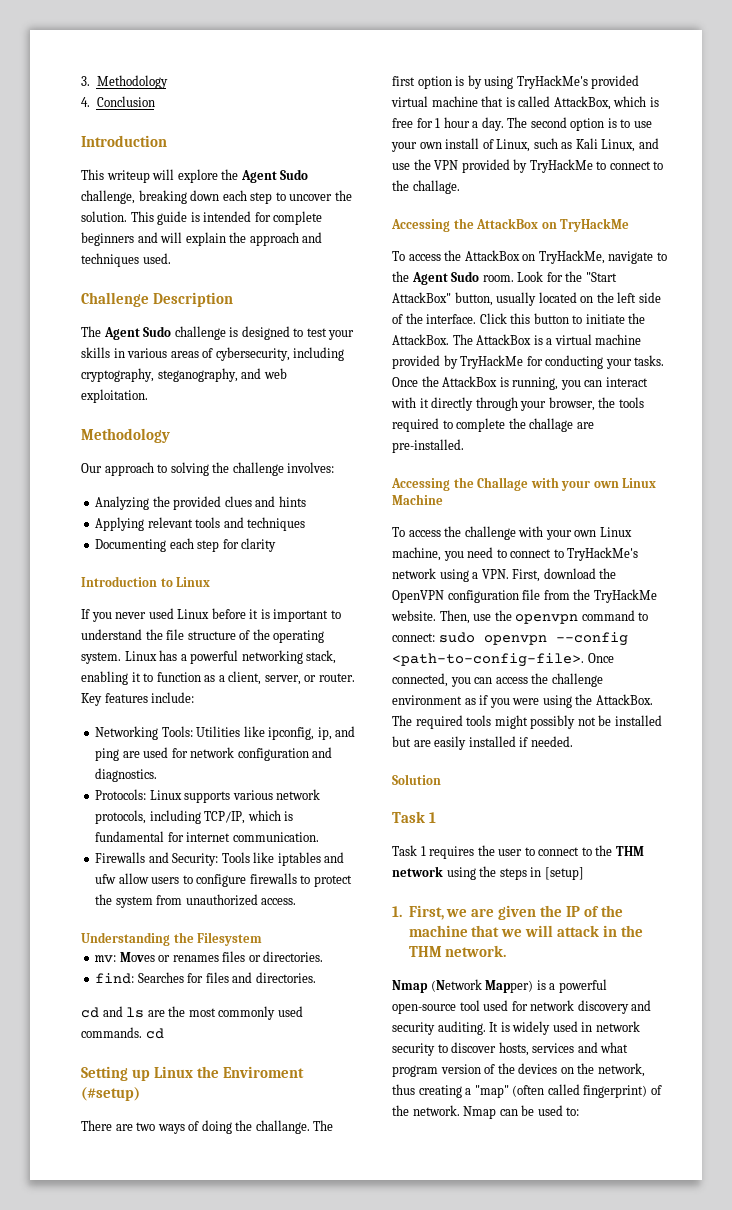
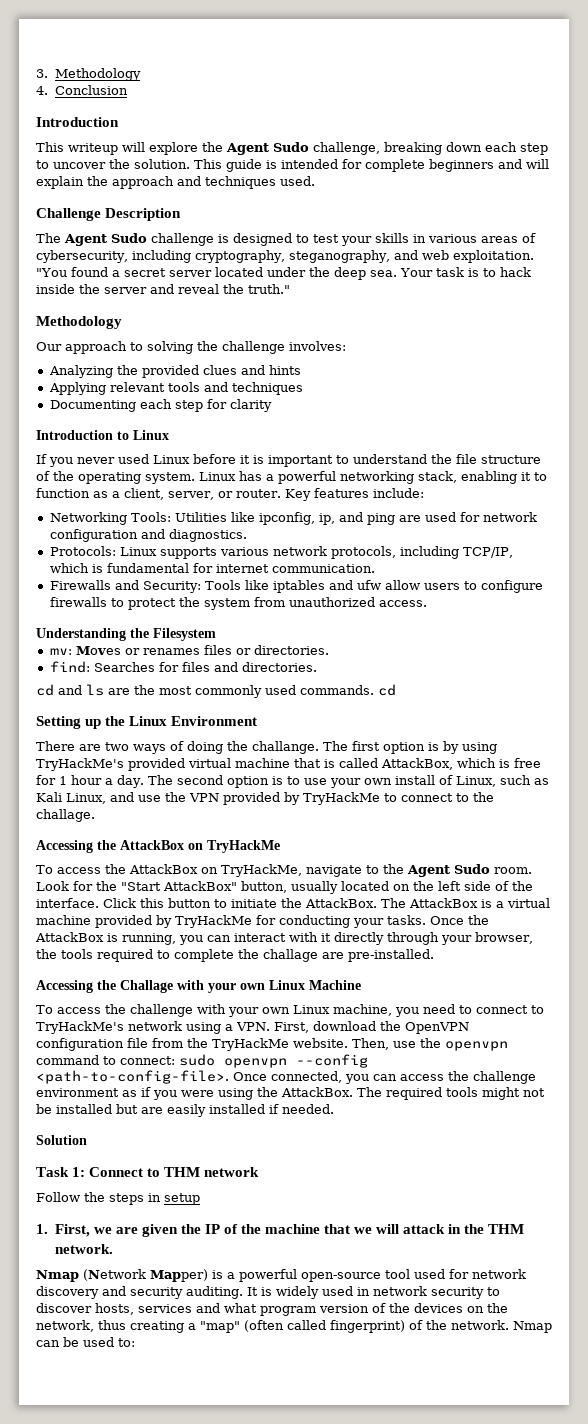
(148, 396) none -> [36,267,531,280] [36,284,290,294] "You found a secret server located under the deep sea. Your task is to hack inside the server and reveal the truth."
[153,1066,304,1078] [81,1087,140,1101] Linux the Enviroment (#setup) -> [105,716,258,726] the Linux Environment
[530,715,576,729] possibly -> (520, 1093) none
[428,812,436,823] [392,845,613,859] 1 // Task 1 requires the user to connect to the -> [72,1167,161,1177] 1: Connect to
[446,867,476,880] using -> [36,1192,80,1202] // Follow
[544,867,584,880] [setup] -> [164,1193,200,1205] setup

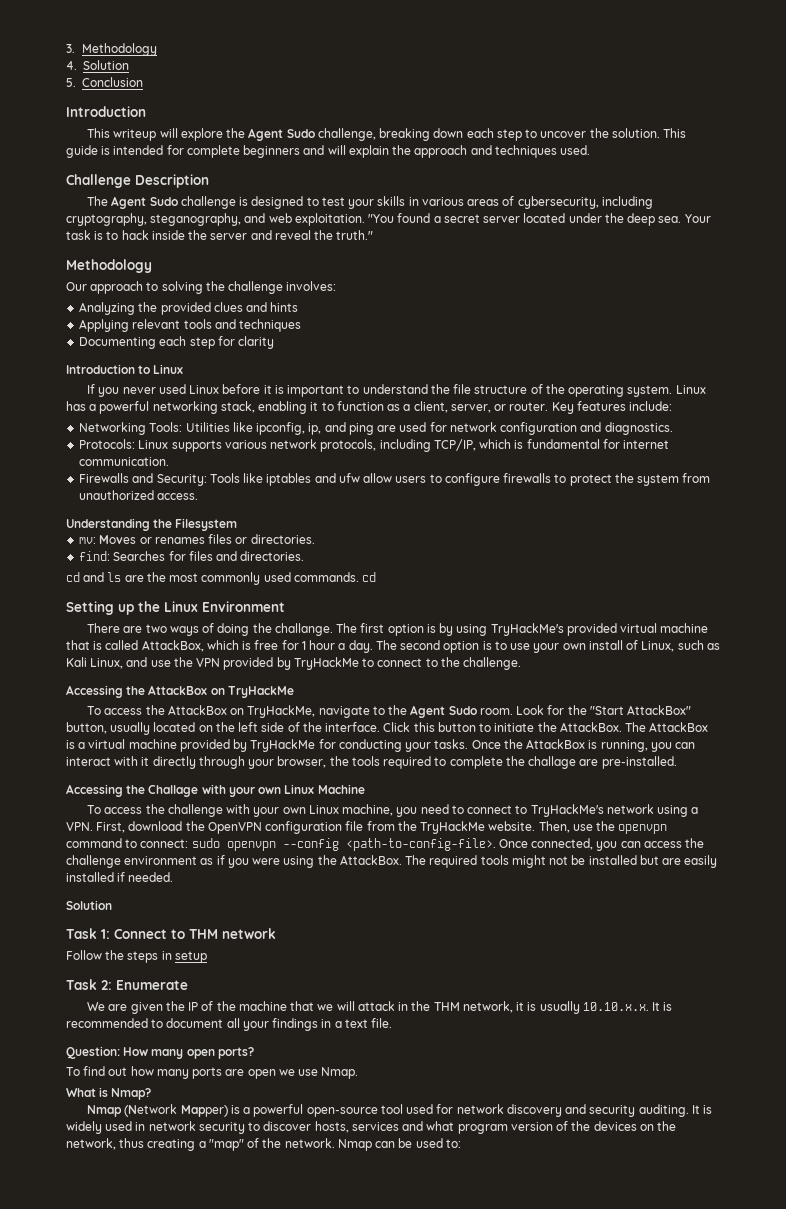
(48, 90) none -> [83,60,129,70] [66,78,76,87] Solution // 5.
[36,809,95,822] challage. -> [463,657,522,670] challenge.
[36,1224,112,1237] 1. First, we -> [66,979,188,990] [87,1002,106,1011] Task 2: Enumerate // We
[54,1244,113,1254] network. -> [462,1001,673,1014] [66,1018,393,1031] [66,1046,254,1059] [66,1066,359,1079] [66,1087,152,1100] network, it is usually 10.10.x.x. It is recommended to document all your findings in a text file. // Question: How many open ports? // To find out how many ports are open we use Nmap. // What is Nmap?
[244,1320,405,1333] (often called fingerprint) -> (244, 1145) none

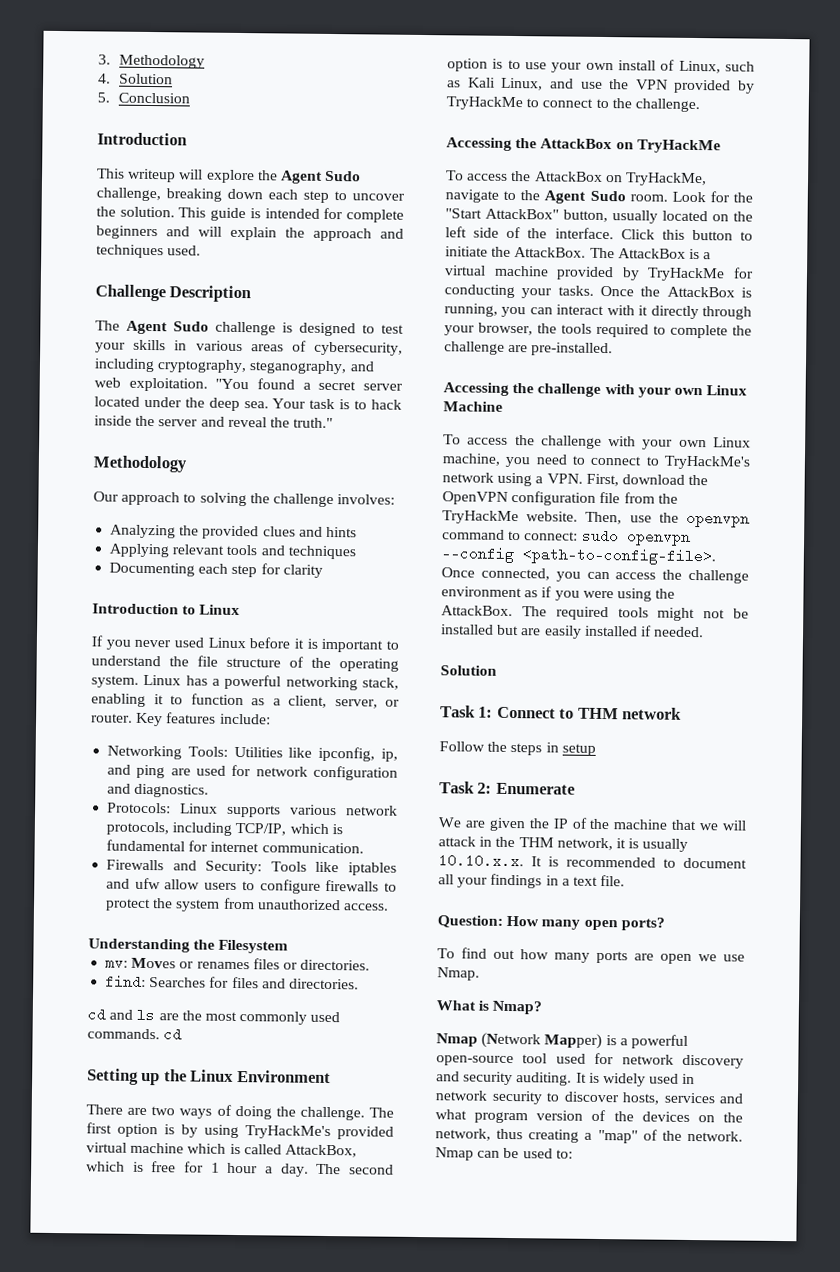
[274,623,333,636] challange. -> [299,1106,365,1121] challenge.
[66,640,90,650] that -> [187,1143,227,1154] which
[528,756,577,769] challage -> [444,341,505,355] challenge
[148,785,199,797] Challage -> [537,383,602,397] challenge

